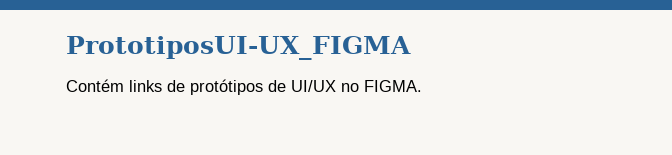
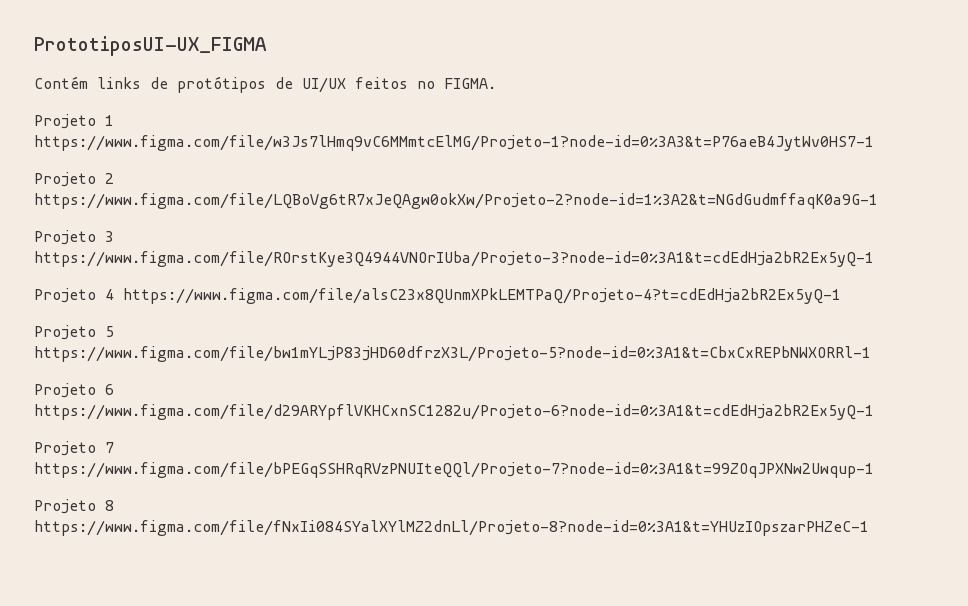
(336, 86) none -> [355,77,408,89] feitos
(422, 86) none -> [34,114,114,129] [34,135,874,151] [34,172,114,187] [34,193,878,209] [34,230,114,245] [34,251,874,267] [34,288,841,304] [34,325,114,340] [34,346,871,362] [34,383,114,398] [34,404,874,420] [34,441,114,456] [34,462,874,478] [34,499,114,514] [34,520,869,536] // Projeto 1 https://www.figma.com/file/w3Js7lHmq9vC6MMmtcElMG/Projeto-1?node-id=0%3A3&t=P76aeB4JytWv0HS7-1 // Projeto 2 https://www.figma.com/file/LQBoVg6tR7xJeQAgw0okXw/Projeto-2?node-id=1%3A2&t=NGdGudmffaqK0a9G-1 // Projeto 3 https://www.figma.com/file/ROrstKye3Q4944VNOrIUba/Projeto-3?node-id=0%3A1&t=cdEdHja2bR2Ex5yQ-1 // Projeto 4 https://www.figma.com/file/alsC23x8QUnmXPkLEMTPaQ/Projeto-4?t=cdEdHja2bR2Ex5yQ-1 // Projeto 5 https://www.figma.com/file/bw1mYLjP83jHD60dfrzX3L/Projeto-5?node-id=0%3A1&t=CbxCxREPbNWXORRl-1 // Projeto 6 https://www.figma.com/file/d29ARYpflVKHCxnSC1282u/Projeto-6?node-id=0%3A1&t=cdEdHja2bR2Ex5yQ-1 // Projeto 7 https://www.figma.com/file/bPEGqSSHRqRVzPNUIteQQl/Projeto-7?node-id=0%3A1&t=99ZOqJPXNw2Uwqup-1 // Projeto 8 https://www.figma.com/file/fNxIi084SYalXYlMZ2dnLl/Projeto-8?node-id=0%3A1&t=YHUzIOpszarPHZeC-1

